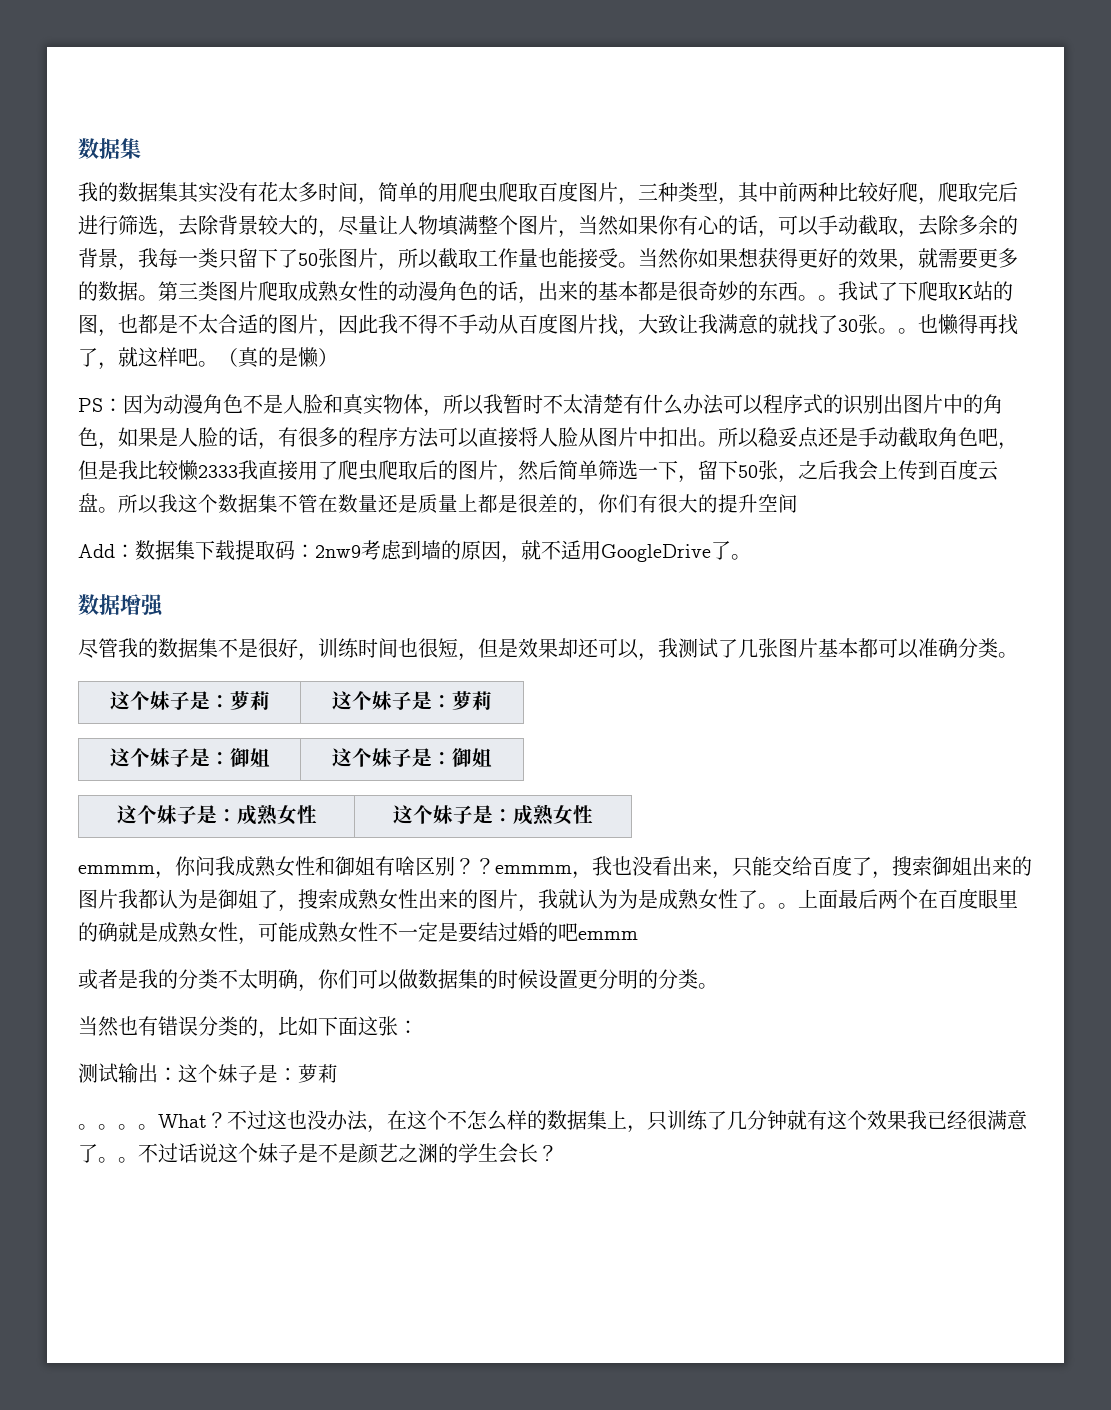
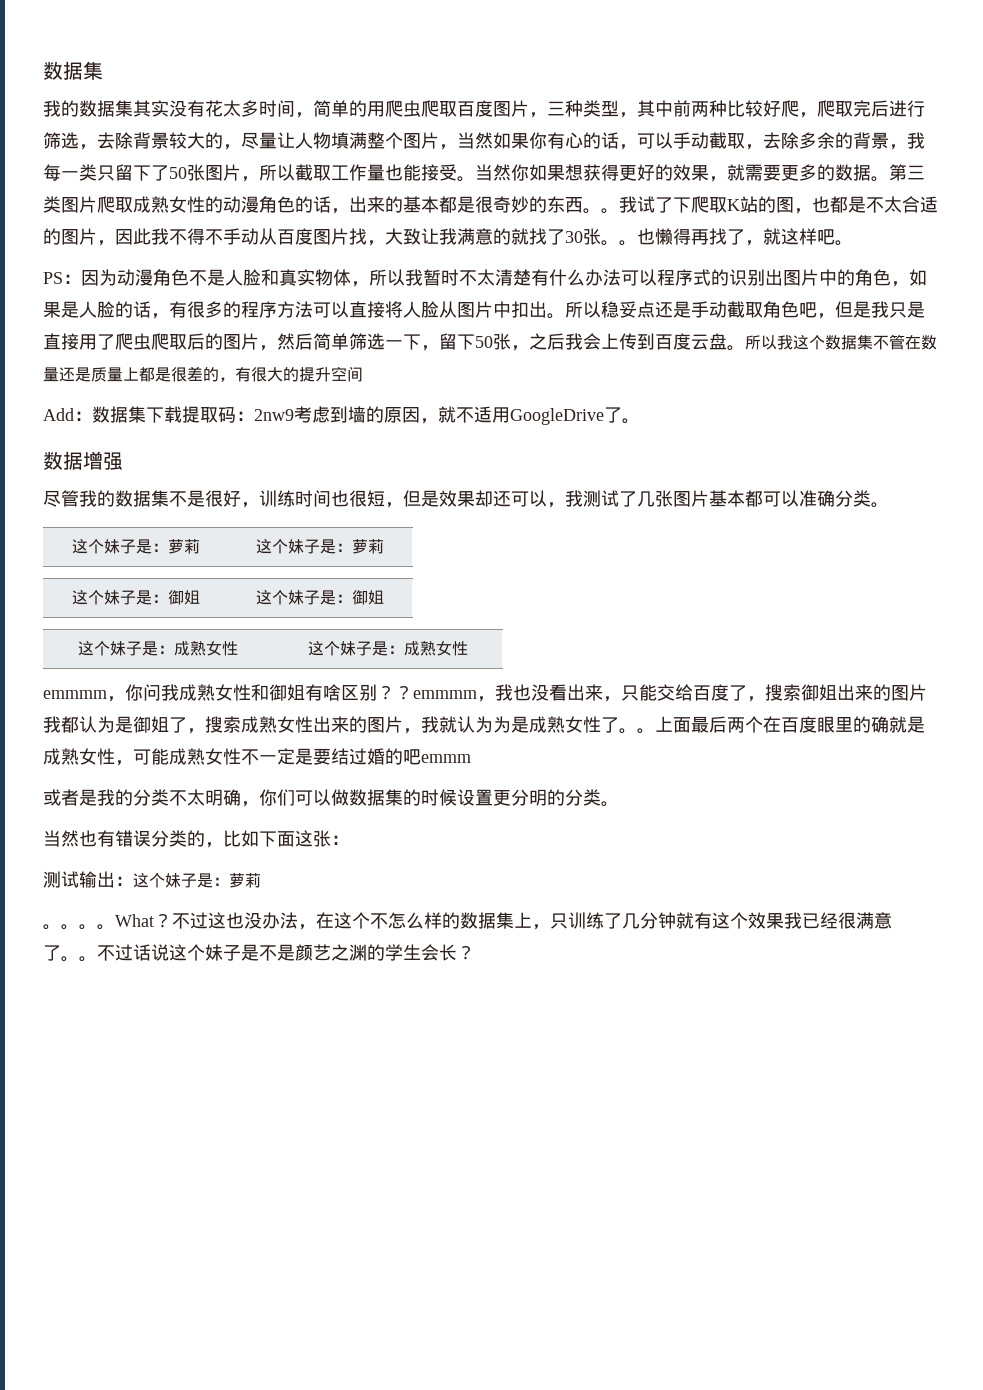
[218,347,338,368] （真的是懒） -> (853, 243) none
[138,460,258,481] 比较懒2333我 -> [889,301,925,318] 只是
[598,494,638,513] 你们 -> (235, 379) none

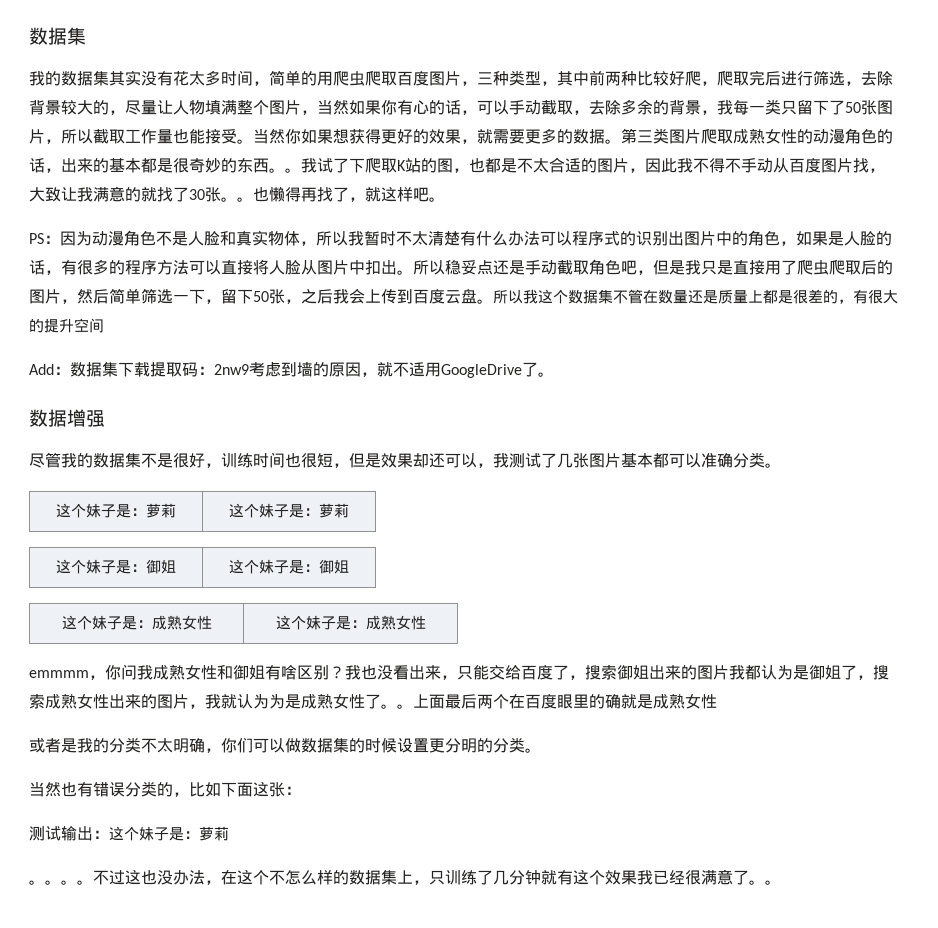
[395,685,495,702] ？emmmm， -> (345, 672) none
[115,748,471,766] ，可能成熟女性不一定是要结过婚的吧emmm -> (717, 701) none
[115,913,172,928] What？ -> (93, 882) none
[97,944,475,961] 不过话说这个妹子是不是颜艺之渊的学生会长？ -> (781, 882) none

